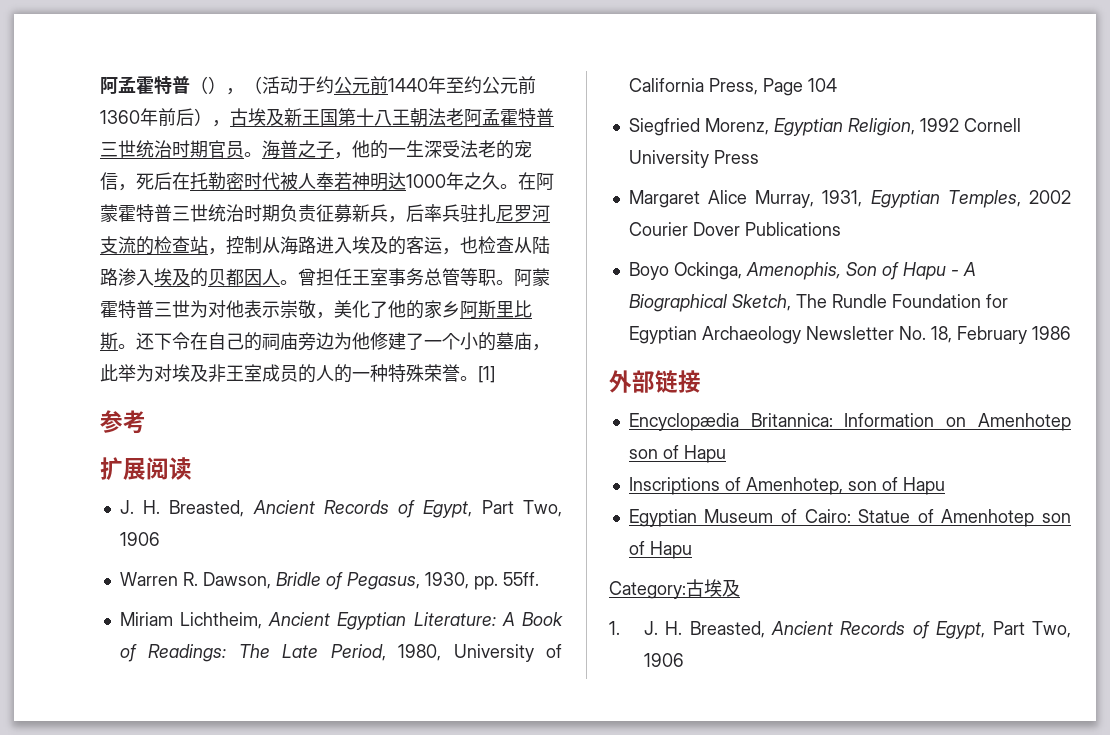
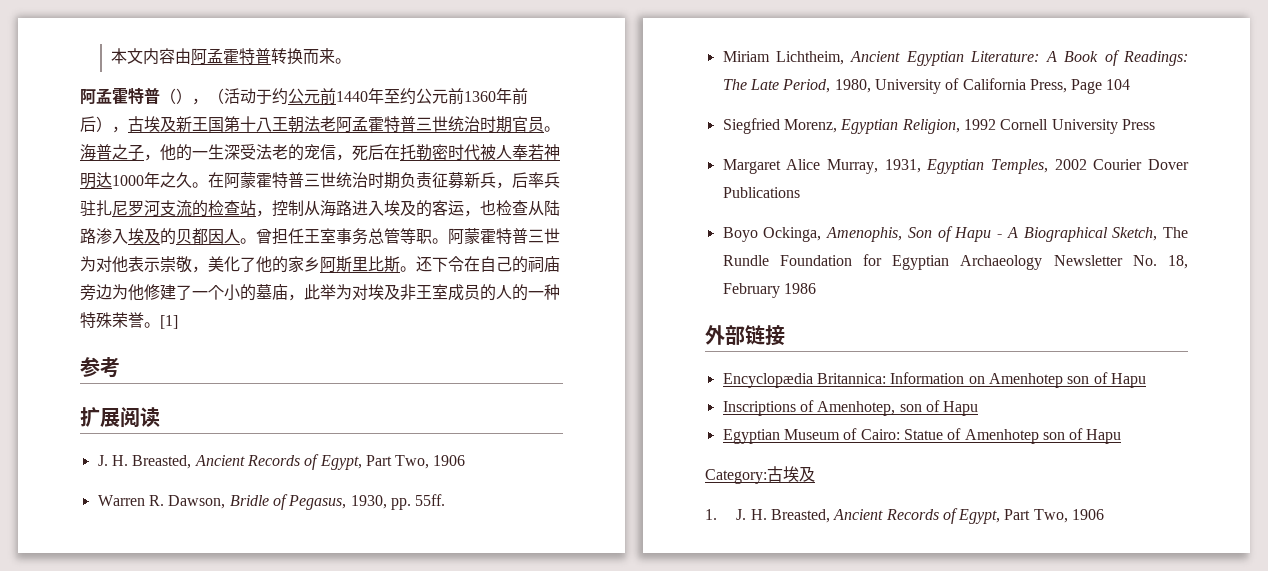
(100, 85) none -> [111,48,352,65] 本文内容由阿孟霍特普转换而来。 //

